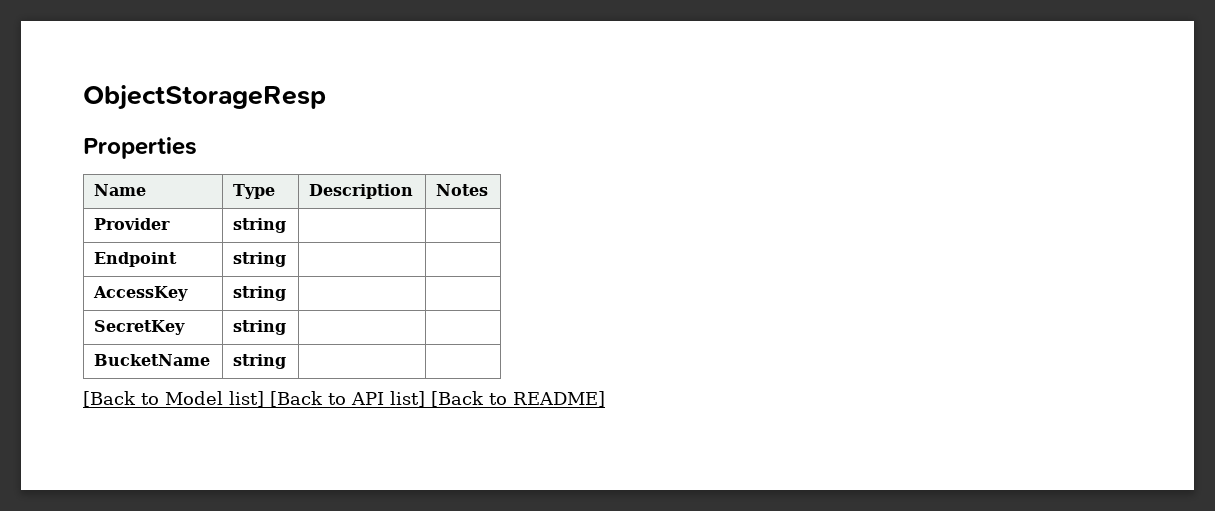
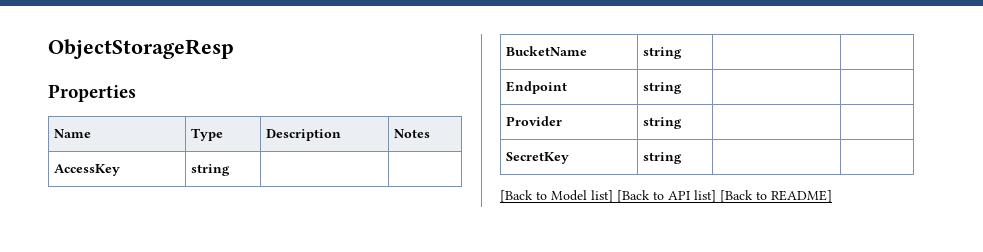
[94,218,171,230] Provider -> [54,164,121,176] [191,164,231,176] [506,46,588,56] AccessKey | string | | // BucketName
[93,286,189,301] AccessKey -> [506,116,563,126] Provider
[94,354,211,366] [233,354,287,369] // BucketName | string | | -> (683, 158) none

